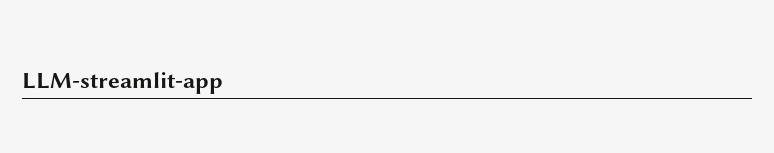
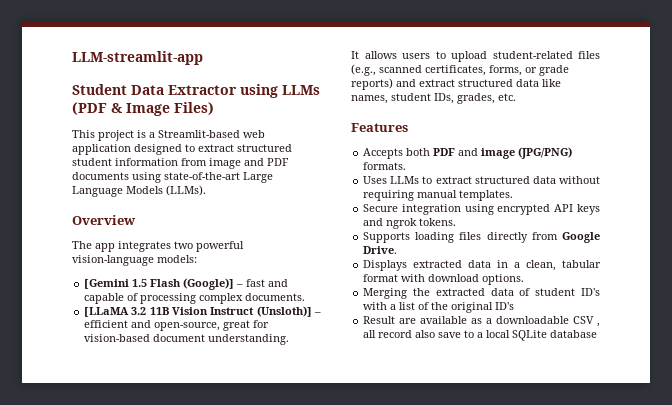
(223, 83) none -> [72,84,320,98] [72,102,214,116] [72,130,265,141] [72,144,292,155] [72,158,289,169] [72,172,273,183] [72,185,206,197] [72,215,136,225] [72,241,244,252] [72,255,197,266] [84,278,289,290] [84,293,306,304] [84,306,321,317] [84,320,270,331] [84,334,290,345] [351,51,600,62] [351,64,569,76] [351,78,561,90] [351,93,516,104] [351,123,408,132] [363,147,573,159] [363,162,407,170] [363,176,600,184] [363,190,514,201] [363,204,600,215] [363,218,457,229] [363,232,600,243] [363,246,398,254] [363,260,601,271] [363,274,525,285] [363,288,600,299] [363,302,515,313] [363,316,600,327] [363,330,598,341] // Student Data Extractor using LLMs (PDF & Image Files) // This project is a Streamlit-based web application designed to extract structured student information from image and PDF documents using state-of-the-art Large Language Models (LLMs). // Overview // The app integrates two powerful vision-language models: // [Gemini 1.5 Flash (Google)] – fast and capable of processing complex documents. // [LLaMA 3.2 11B Vision Instruct (Unsloth)] – efficient and open-source, great for vision-based document understanding. // It allows users to upload student-related files (e.g., scanned certificates, forms, or grade reports) and extract structured data like names, student IDs, grades, etc. // Features // Accepts both PDF and image (JPG/PNG) formats. // Uses LLMs to extract structured data without requiring manual templates. // Secure integration using encrypted API keys and ngrok tokens. // Supports loading files directly from Google Drive. // Displays extracted data in a clean, tabular format with download options. // Merging the extracted data of student ID's with a list of the original ID's // Result are available as a downloadable CSV , all record also save to a local SQLite database

